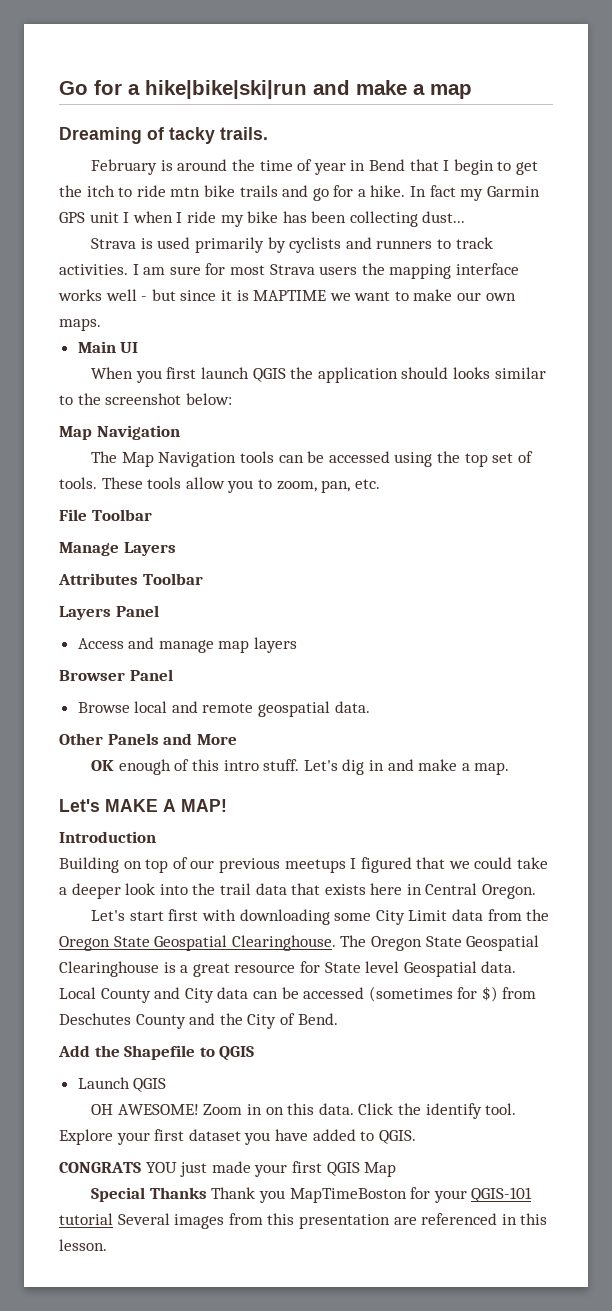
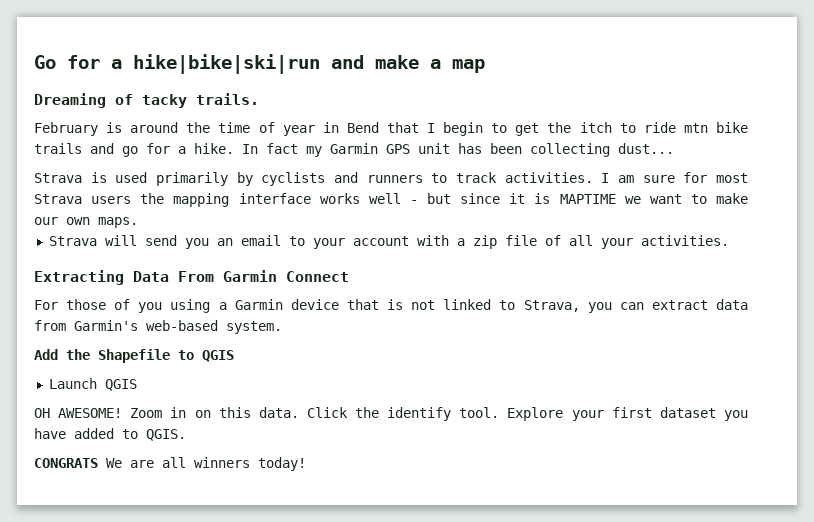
[123,211,279,227] I when I ride my bike -> (450, 148) none
[77,341,139,353] [91,367,546,383] [59,393,232,405] [59,425,180,440] [91,451,533,467] [59,477,380,493] [59,509,152,521] [59,542,176,556] [58,573,203,585] [59,605,159,620] [77,637,298,653] [59,669,173,681] [77,701,370,717] [59,733,237,745] [91,759,510,775] [59,799,227,812] [59,831,156,843] [59,857,549,873] [59,883,537,899] [91,909,550,925] [59,935,540,951] [59,961,517,977] [59,986,537,1003] [59,1013,338,1029] Main UI // When you first launch QGIS the application should looks similar to the screenshot below: // Map Navigation // The Map Navigation tools can be accessed using the top set of tools. These tools allow you to zoom, pan, etc. // File Toolbar // Manage Layers // Attributes Toolbar // Layers Panel // Access and manage map layers // Browser Panel // Browse local and remote geospatial data. // Other Panels and More // OK enough of this intro stuff. Let's dig in and make a map. // Let's MAKE A MAP! // Introduction // Building on top of our previous meetups I figured that we could take a deeper look into the trail data that exists here in Central Oregon. // Let's start first with downloading some City Limit data from the Oregon State Geospatial Clearinghouse. The Oregon State Geospatial Clearinghouse is a great resource for State level Geospatial data. Local County and City data can be accessed (sometimes for $) from Deschutes County and the City of Bend. -> [48,235,729,249] [34,270,349,285] [34,299,749,313] [34,320,282,334] Strava will send you an email to your account with a zip file of all your activities. // Extracting Data From Garmin Connect // For those of you using a Garmin device that is not linked to Strava, you can extract data from Garmin's web-based system.
[145,1161,397,1177] [91,1187,533,1203] [59,1213,548,1229] [59,1239,107,1251] YOU just made your first QGIS Map // Special Thanks Thank you MapTimeBoston for your QGIS-101 tutorial Several images from this presentation are referenced in this lesson. -> [106,457,306,471] We are all winners today!

